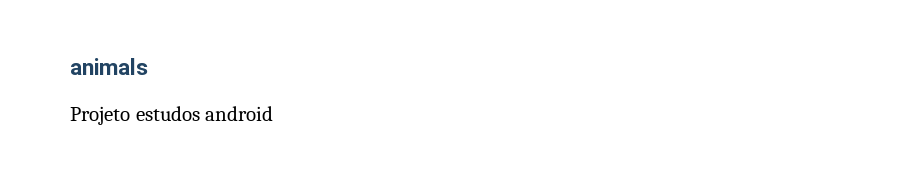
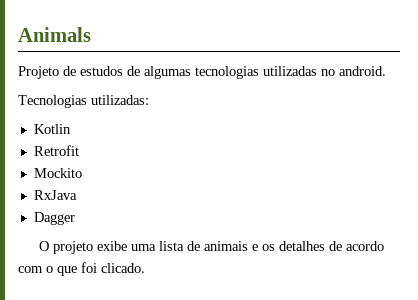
[70,58,148,75] animals -> [18,27,91,42] Animals
[135,106,274,121] estudos android -> [63,66,386,79] [18,95,149,108] [33,124,71,134] [33,145,79,156] [33,168,82,178] [33,190,77,200] [33,212,75,225] [38,241,384,254] [18,262,145,276] de estudos de algumas tecnologias utilizadas no android. // Tecnologias utilizadas: // Kotlin // Retrofit // Mockito // RxJava // Dagger // O projeto exibe uma lista de animais e os detalhes de acordo com o que foi clicado.

